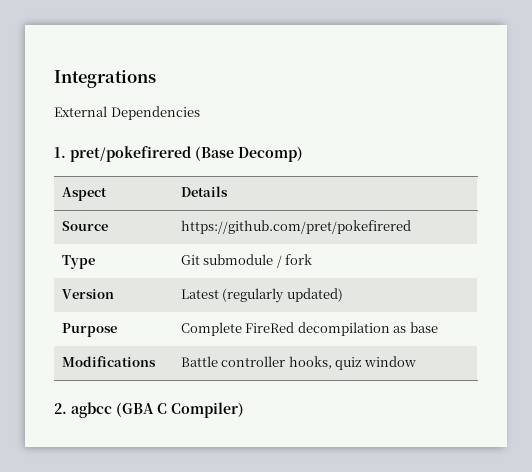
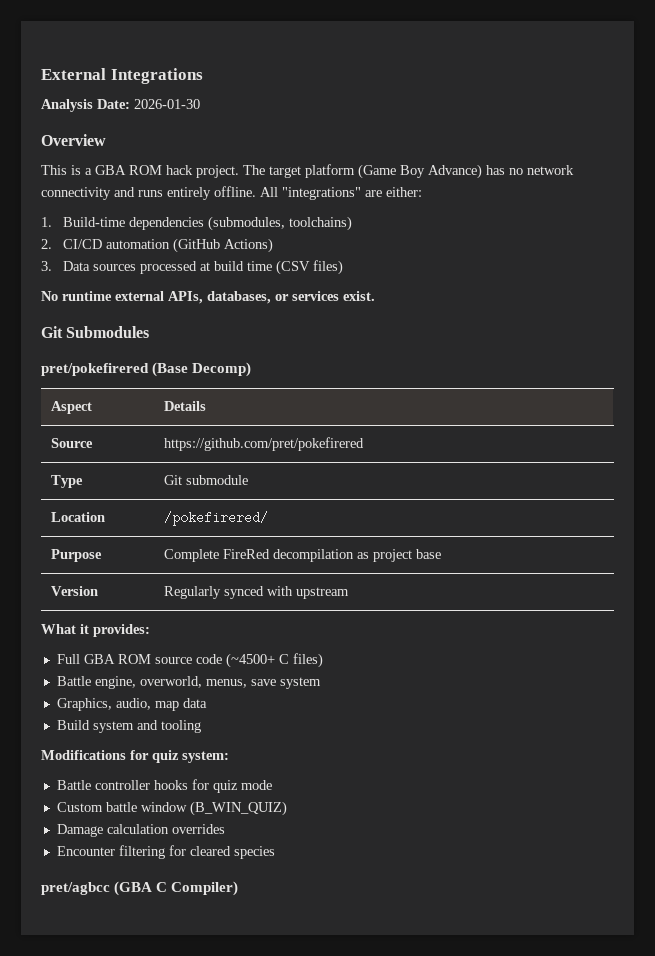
(54, 79) none -> [41,68,106,80] External
[54,106,200,120] [54,147,66,158] External Dependencies // 1. -> [41,99,200,112] [41,134,106,146] [41,164,574,179] [41,186,422,200] [41,216,352,231] [41,238,273,253] [41,260,343,275] [41,291,375,304] [41,326,150,338] Analysis Date: 2026-01-30 // Overview // This is a GBA ROM hack project. The target platform (Game Boy Advance) has no network connectivity and runs entirely offline. All "integrations" are either: // 1. Build-time dependencies (submodules, toolchains) // 2. CI/CD automation (GitHub Actions) // 3. Data sources processed at build time (CSV files) // No runtime external APIs, databases, or services exist. // Git Submodules //
[276,254,313,268] [61,289,114,299] [180,288,343,303] / fork // Version | Latest (regularly updated) -> [50,512,105,522] [163,511,268,526] // Location | /pokefirered/
(407, 329) none -> [372,549,412,562] project
[61,356,156,367] [180,356,416,370] [54,402,112,418] Modifications | Battle controller hooks, quiz window // 2. agbcc -> [50,586,98,596] [163,586,349,599] [41,624,150,637] [56,653,323,668] [56,676,321,689] [56,698,207,711] [56,720,201,733] [41,750,229,763] [56,779,272,793] [56,801,287,816] [56,824,225,837] [56,845,275,859] [41,882,110,895] Version | Regularly synced with upstream // What it provides: // Full GBA ROM source code (~4500+ C files) // Battle engine, overworld, menus, save system // Graphics, audio, map data // Build system and tooling // Modifications for quiz system: // Battle controller hooks for quiz mode // Custom battle window (B_WIN_QUIZ) // Damage calculation overrides // Encounter filtering for cleared species // pret/agbcc

